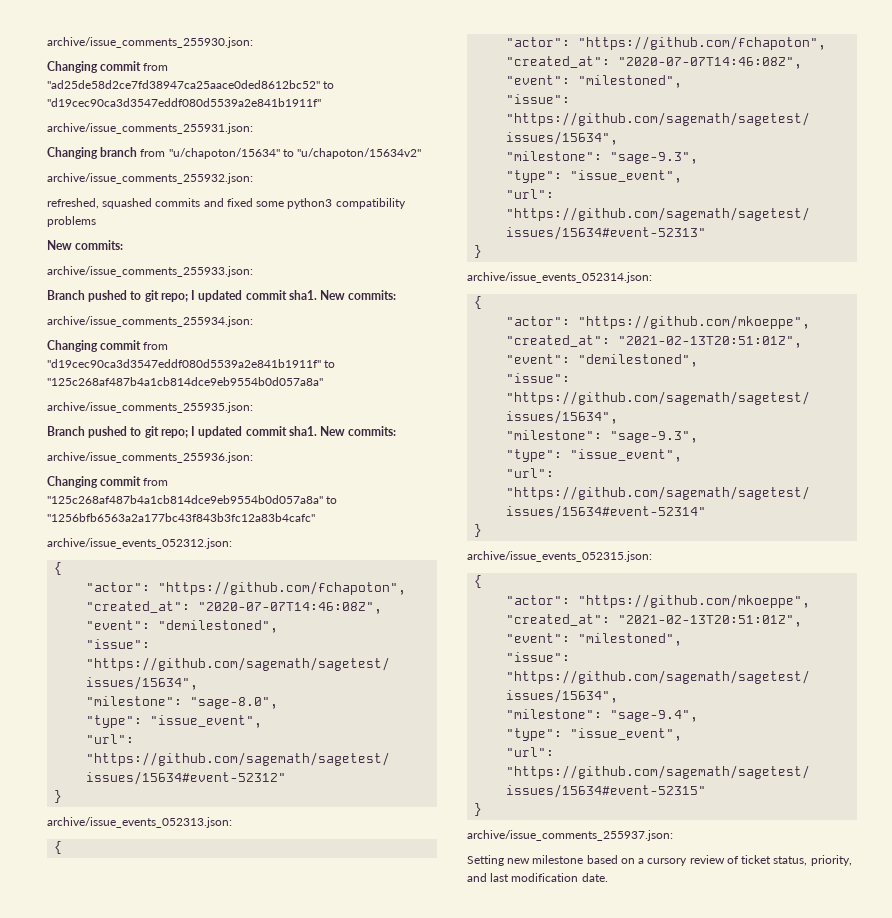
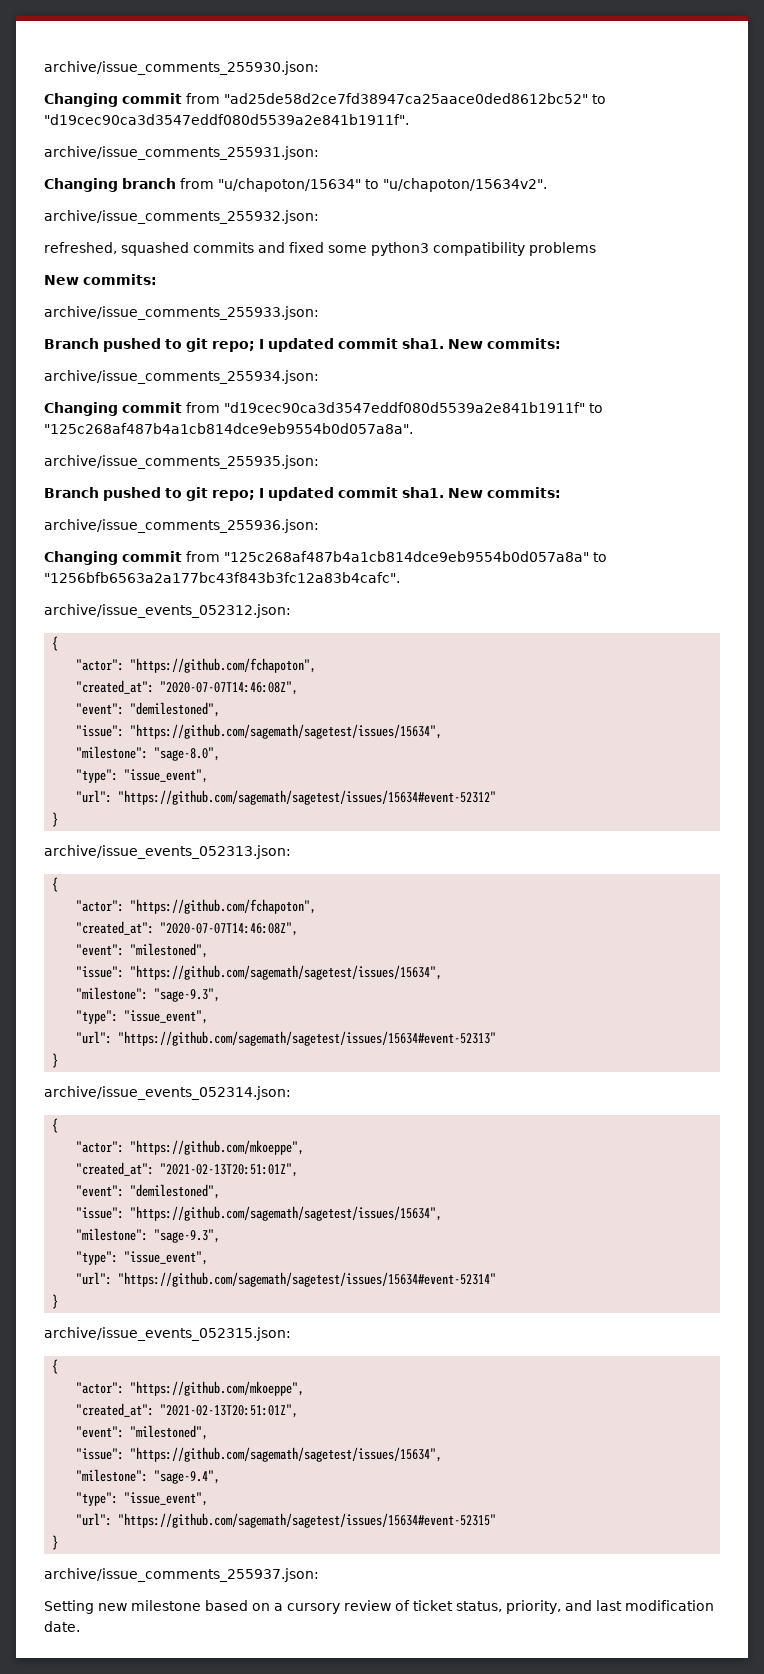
[47,98,321,107] "d19cec90ca3d3547eddf080d5539a2e841b1911f" -> [44,114,409,125] "d19cec90ca3d3547eddf080d5539a2e841b1911f".
[297,148,422,159] "u/chapoton/15634v2" -> [383,178,547,192] "u/chapoton/15634v2".
[47,377,323,386] "125c268af487b4a1cb814dce9eb9554b0d057a8a" -> [44,423,413,434] "125c268af487b4a1cb814dce9eb9554b0d057a8a".
[47,513,315,522] "1256bfb6563a2a177bc43f843b3fc12a83b4cafc" -> [44,572,400,583] "1256bfb6563a2a177bc43f843b3fc12a83b4cafc".

